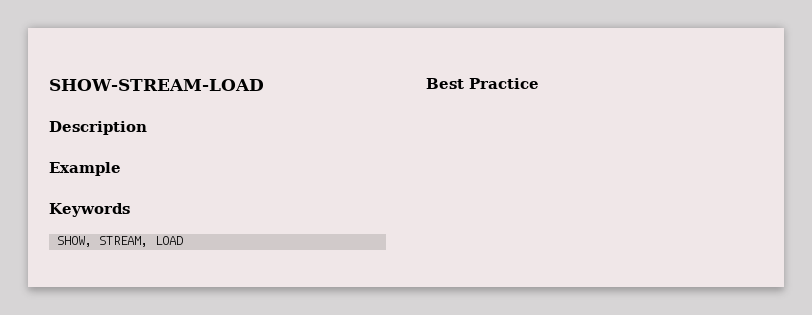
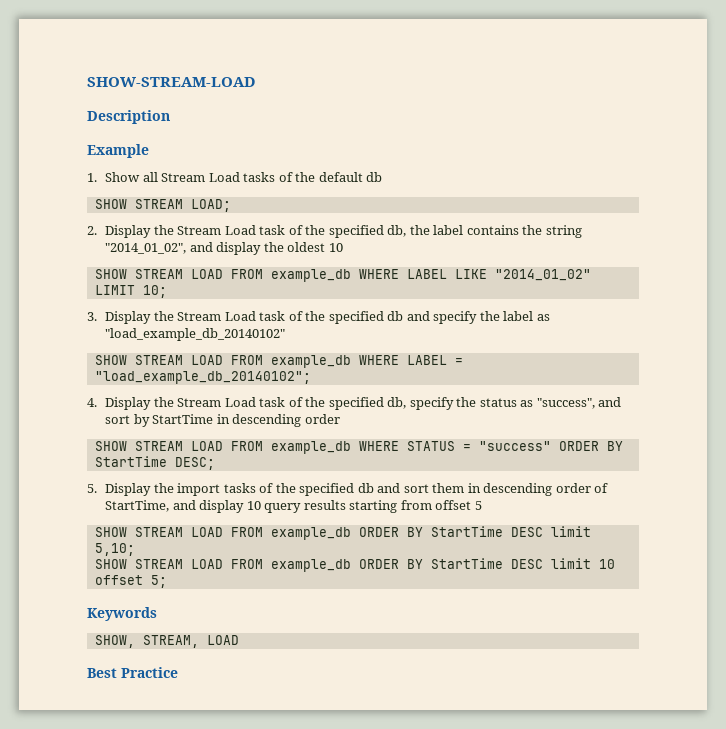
(121, 169) none -> [87,172,383,182] [94,199,231,212] [87,225,582,238] [105,242,343,255] [94,269,591,282] [94,285,167,298] [87,311,550,324] [105,328,286,341] [94,355,463,368] [94,371,311,384] [87,397,622,410] [105,414,340,427] [94,441,623,454] [94,456,215,470] [87,483,609,496] [105,500,482,513] [94,526,591,540] [94,543,135,556] [94,558,615,572] [94,575,167,588] // 1. Show all Stream Load tasks of the default db // SHOW STREAM LOAD; // 2. Display the Stream Load task of the specified db, the label contains the string "2014_01_02", and display the oldest 10 // SHOW STREAM LOAD FROM example_db WHERE LABEL LIKE "2014_01_02" LIMIT 10; // 3. Display the Stream Load task of the specified db and specify the label as "load_example_db_20140102" // SHOW STREAM LOAD FROM example_db WHERE LABEL = "load_example_db_20140102"; // 4. Display the Stream Load task of the specified db, specify the status as "success", and sort by StartTime in descending order // SHOW STREAM LOAD FROM example_db WHERE STATUS = "success" ORDER BY StartTime DESC; // 5. Display the import tasks of the specified db and sort them in descending order of StartTime, and display 10 query results starting from offset 5 // SHOW STREAM LOAD FROM example_db ORDER BY StartTime DESC limit 5,10; // SHOW STREAM LOAD FROM example_db ORDER BY StartTime DESC limit 10 offset 5;

